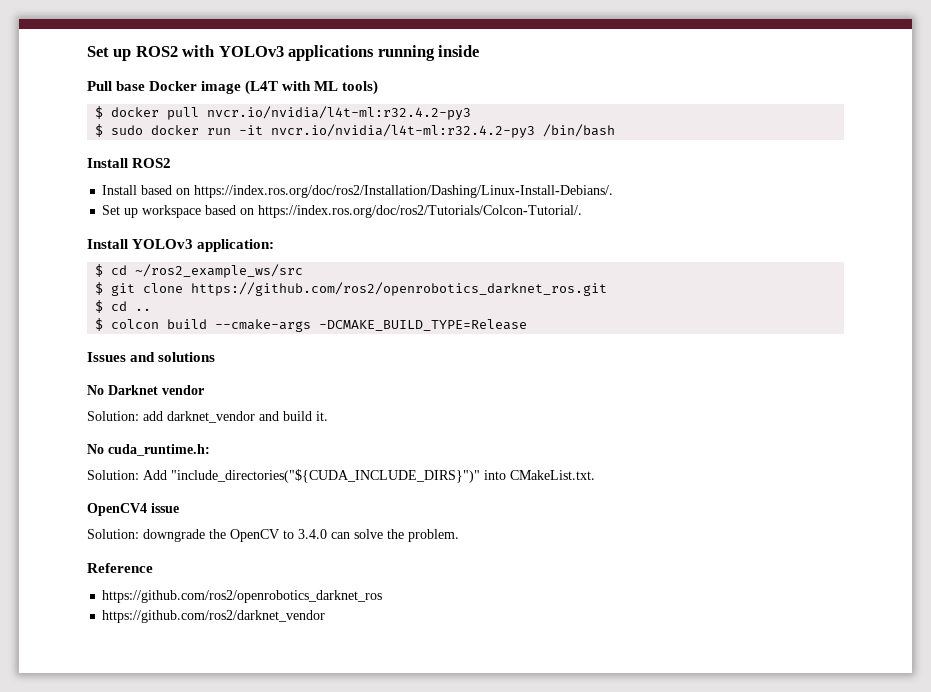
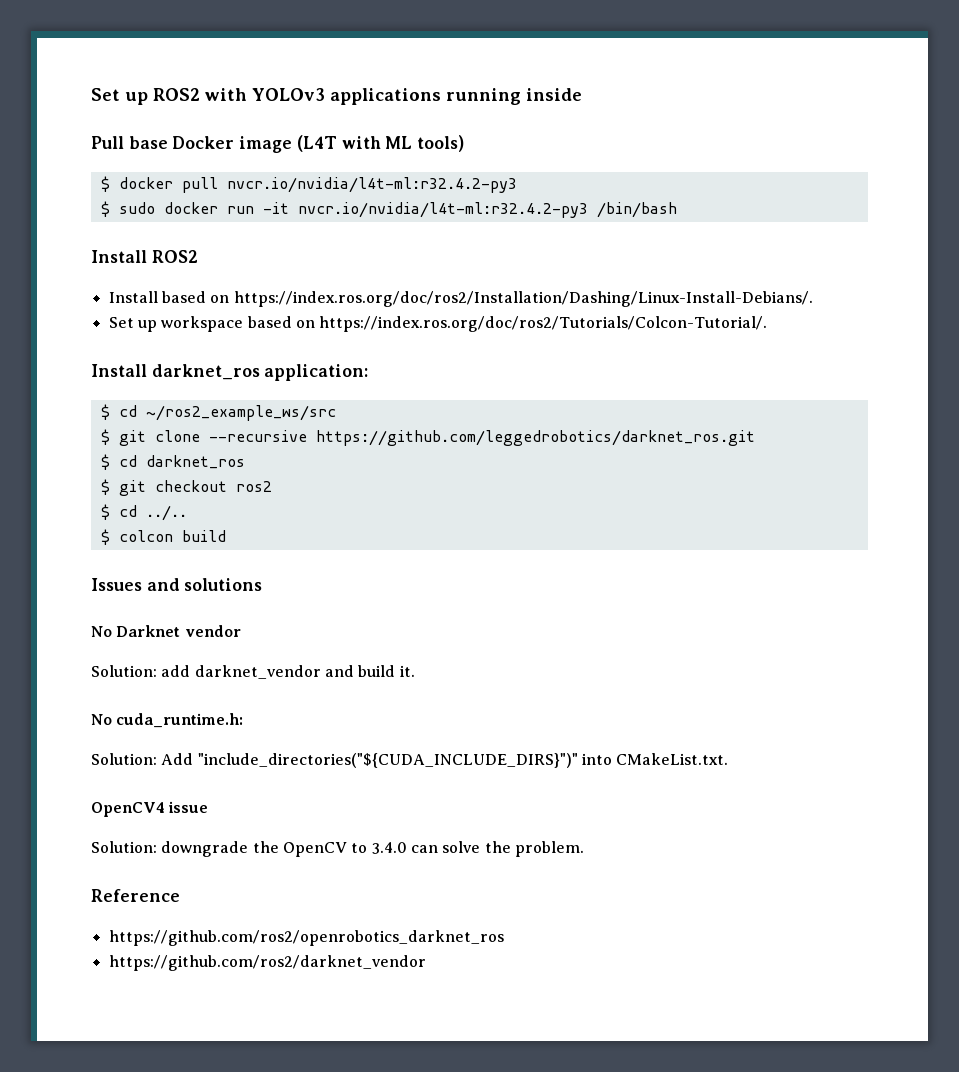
[132,239,194,249] YOLOv3 -> [151,364,260,380] darknet_ros
[191,282,608,296] [95,300,152,313] https://github.com/ros2/openrobotics_darknet_ros.git // $ cd .. -> [208,430,755,446] [100,454,245,470] [100,479,272,496] [100,504,187,521] --recursive https://github.com/leggedrobotics/darknet_ros.git // $ cd darknet_ros // $ git checkout ros2 // $ cd ../..
[215,319,528,332] --cmake-args -DCMAKE_BUILD_TYPE=Release -> (226, 536) none

